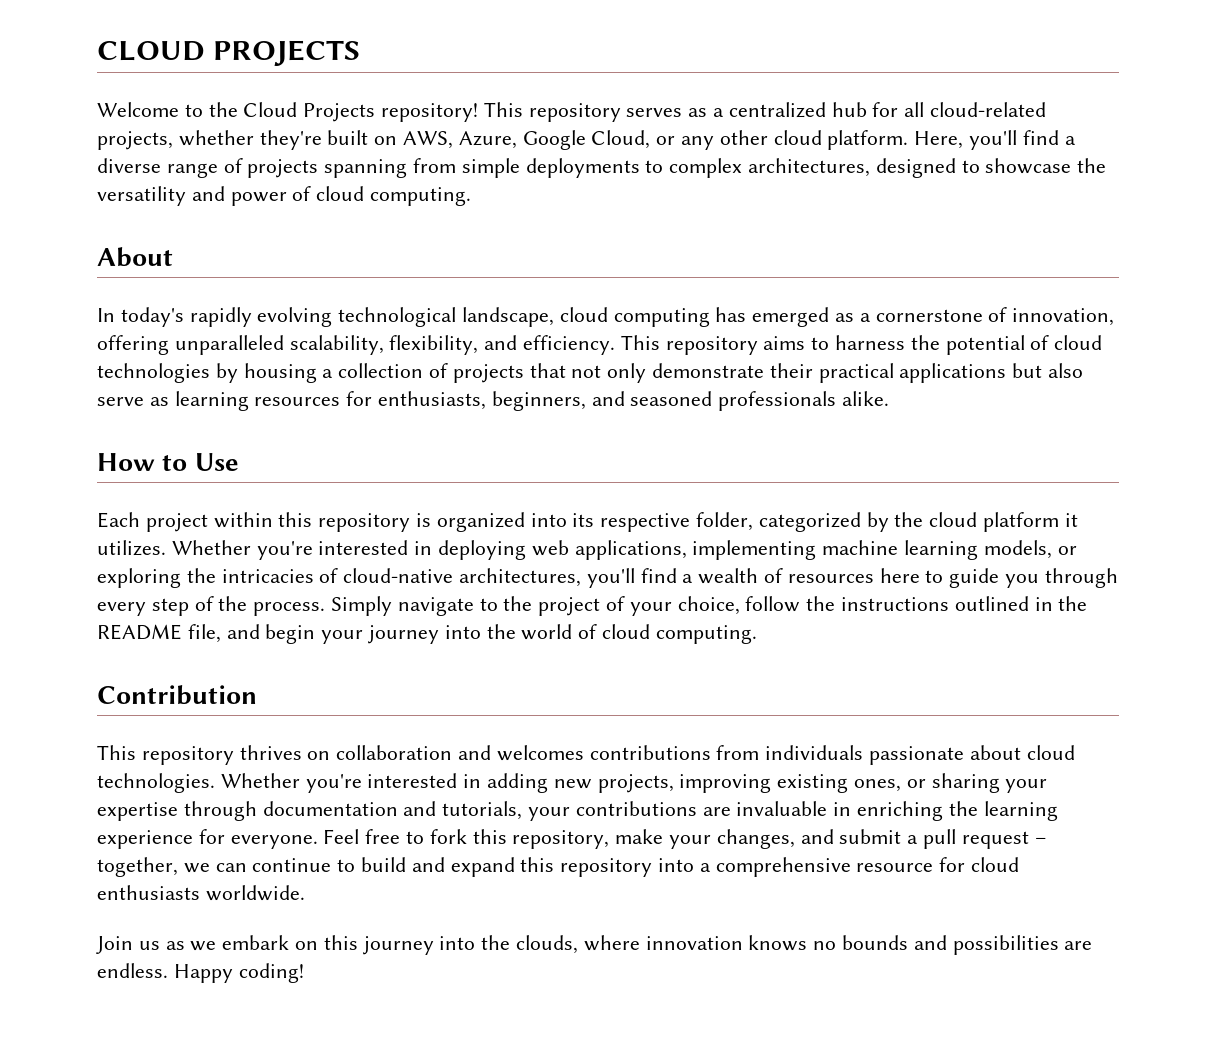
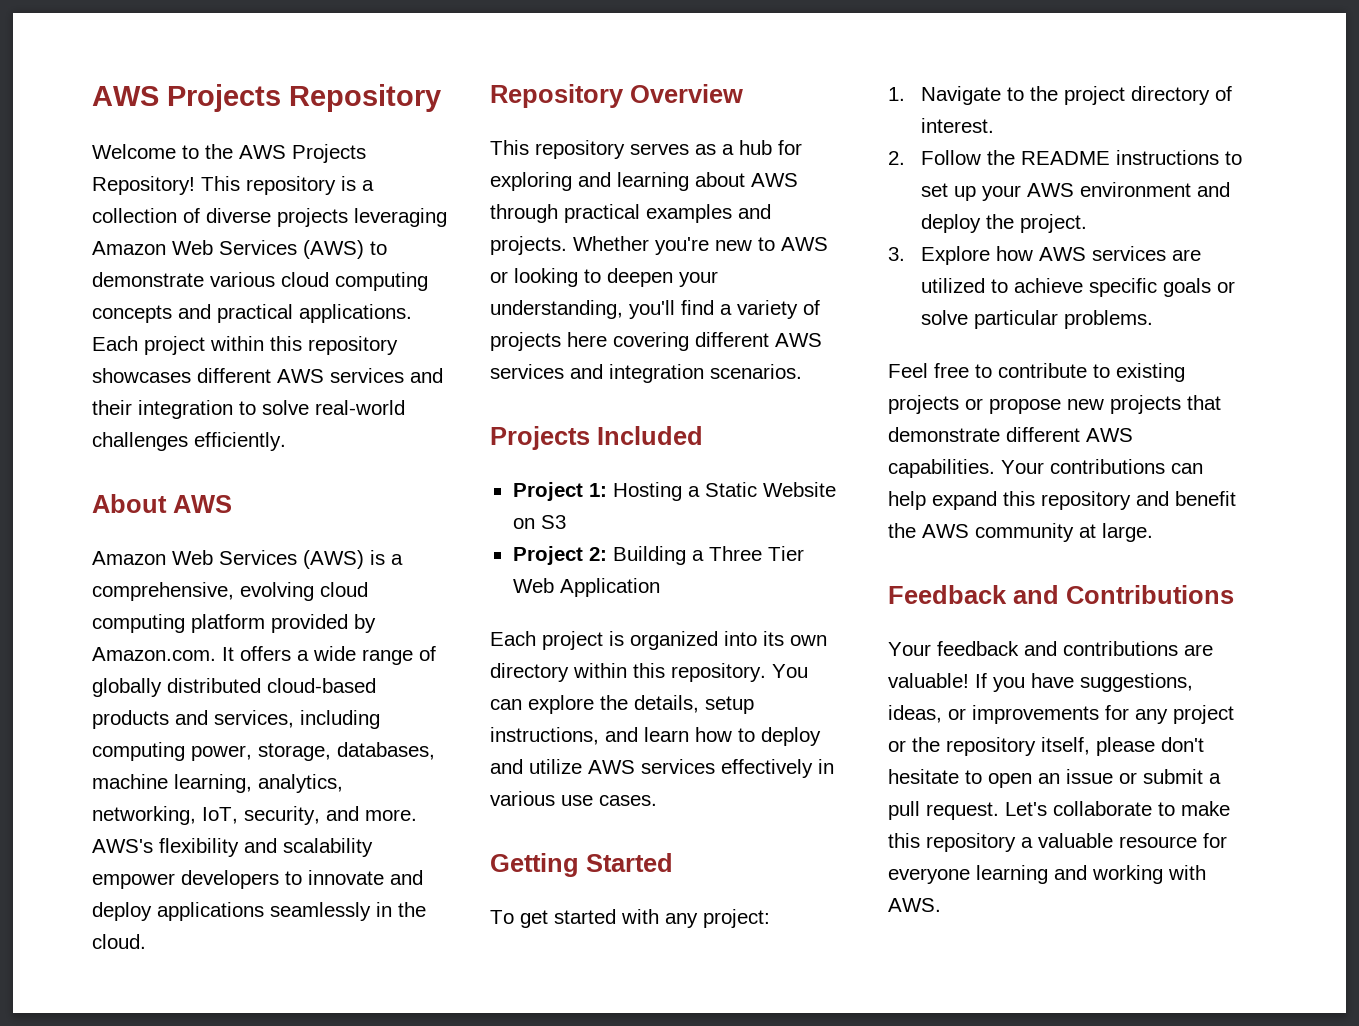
[97,40,361,66] CLOUD PROJECTS -> [92,84,441,112] AWS Projects Repository
[243,102,479,122] Cloud Projects repository! -> [239,144,366,163] [92,176,374,195] [92,208,447,227] [92,240,387,259] [92,272,428,291] [92,304,412,323] [92,336,398,355] [92,368,443,383] [92,400,405,419] [92,432,286,451] [92,494,232,513] [92,550,403,569] [92,582,368,601] [92,614,376,633] [92,646,436,665] [92,678,376,697] [92,710,380,729] [92,742,435,761] [92,774,343,793] [92,806,417,825] [92,838,373,857] [92,870,423,889] [92,902,426,921] [92,934,146,949] [490,84,743,108] AWS Projects Repository! This repository is a collection of diverse projects leveraging Amazon Web Services (AWS) to demonstrate various cloud computing concepts and practical applications. Each project within this repository showcases different AWS services and their integration to solve real-world challenges efficiently. // About AWS // Amazon Web Services (AWS) is a comprehensive, evolving cloud computing platform provided by Amazon.com. It offers a wide range of globally distributed cloud-based products and services, including computing power, storage, databases, machine learning, analytics, networking, IoT, security, and more. AWS's flexibility and scalability empower developers to innovate and deploy applications seamlessly in the cloud. // Repository Overview //
[728,102,826,118] centralized -> (734, 149) none
[904,102,1047,117] [97,130,1076,150] [97,158,1107,178] [97,186,472,206] [97,247,173,267] [97,307,1115,327] [97,335,1103,355] [97,363,1084,383] [97,391,890,411] [97,453,239,471] [97,512,411,532] all cloud-related projects, whether they're built on AWS, Azure, Google Cloud, or any other cloud platform. Here, you'll find a diverse range of projects spanning from simple deployments to complex architectures, designed to showcase the versatility and power of cloud computing. // About // In today's rapidly evolving technological landscape, cloud computing has emerged as a cornerstone of innovation, offering unparalleled scalability, flexibility, and efficiency. This repository aims to harness the potential of cloud technologies by housing a collection of projects that not only demonstrate their practical applications but also serve as learning resources for enthusiasts, beginners, and seasoned professionals alike. // How to Use // Each project within this repository -> [490,172,798,191] [490,204,771,223] [490,236,828,255] [490,268,718,287] [490,300,820,319] [490,332,822,351] [490,364,802,383] [490,426,703,450] [512,482,836,501] [512,515,566,529] [512,546,804,565] [512,578,660,597] [490,631,603,650] exploring and learning about AWS through practical examples and projects. Whether you're new to AWS or looking to deepen your understanding, you'll find a variety of projects here covering different AWS services and integration scenarios. // Projects Included // Project 1: Hosting a Static Website on S3 // Project 2: Building a Three Tier Web Application // Each project
[600,512,1078,532] [97,540,1077,560] [97,568,1118,588] [97,596,1088,616] [97,624,757,644] [97,685,257,705] [97,745,1075,765] [97,773,1048,793] [97,801,1058,821] [97,829,1046,849] [97,857,1020,877] [97,885,305,901] [96,935,1093,955] [97,963,304,983] respective folder, categorized by the cloud platform it utilizes. Whether you're interested in deploying web applications, implementing machine learning models, or exploring the intricacies of cloud-native architectures, you'll find a wealth of resources here to guide you through every step of the process. Simply navigate to the project of your choice, follow the instructions outlined in the README file, and begin your journey into the world of cloud computing. // Contribution // This repository thrives on collaboration and welcomes contributions from individuals passionate about cloud technologies. Whether you're interested in adding new projects, improving existing ones, or sharing your expertise through documentation and tutorials, your contributions are invaluable in enriching the learning experience for everyone. Feel free to fork this repository, make your changes, and submit a pull request – together, we can continue to build and expand this repository into a comprehensive resource for cloud enthusiasts worldwide. // Join us as we embark on this journey into the clouds, where innovation knows no bounds and possibilities are endless. Happy coding! -> [790,635,827,646] [490,663,808,682] [490,695,754,714] [490,727,821,746] [490,759,834,778] [490,791,657,806] [490,853,673,877] [490,909,770,928] [888,86,1233,105] [921,118,995,133] [888,150,1243,165] [921,182,1231,201] [921,214,1088,233] [888,246,1202,265] [921,278,1236,297] [921,310,1154,329] [888,363,1185,382] [888,395,1221,414] [888,427,1133,442] [888,459,1203,478] [888,491,1236,510] [888,523,1153,542] [888,585,1234,604] [888,641,1213,656] [888,673,1193,692] [888,705,1234,724] [888,737,1204,756] [888,769,1221,788] [888,801,1230,820] [888,833,1227,852] [888,865,1206,884] [888,898,941,912] own directory within this repository. You can explore the details, setup instructions, and learn how to deploy and utilize AWS services effectively in various use cases. // Getting Started // To get started with any project: // 1. Navigate to the project directory of interest. // 2. Follow the README instructions to set up your AWS environment and deploy the project. // 3. Explore how AWS services are utilized to achieve specific goals or solve particular problems. // Feel free to contribute to existing projects or propose new projects that demonstrate different AWS capabilities. Your contributions can help expand this repository and benefit the AWS community at large. // Feedback and Contributions // Your feedback and contributions are valuable! If you have suggestions, ideas, or improvements for any project or the repository itself, please don't hesitate to open an issue or submit a pull request. Let's collaborate to make this repository a valuable resource for everyone learning and working with AWS.

